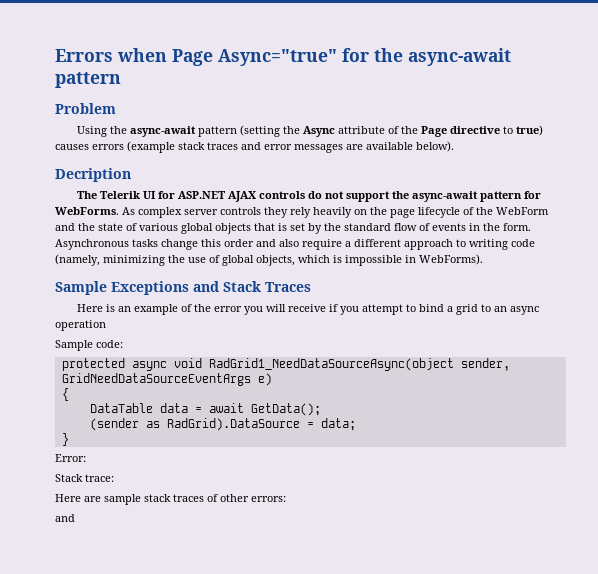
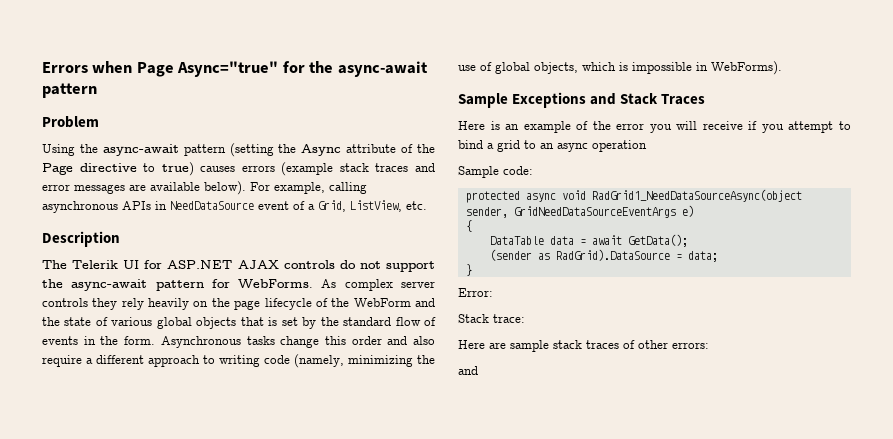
[55,168,131,182] // Decription -> [250,182,367,194] [42,200,427,213] [42,231,120,247] For example, calling asynchronous APIs in NeedDataSource event of a Grid, ListView, etc. // Description

